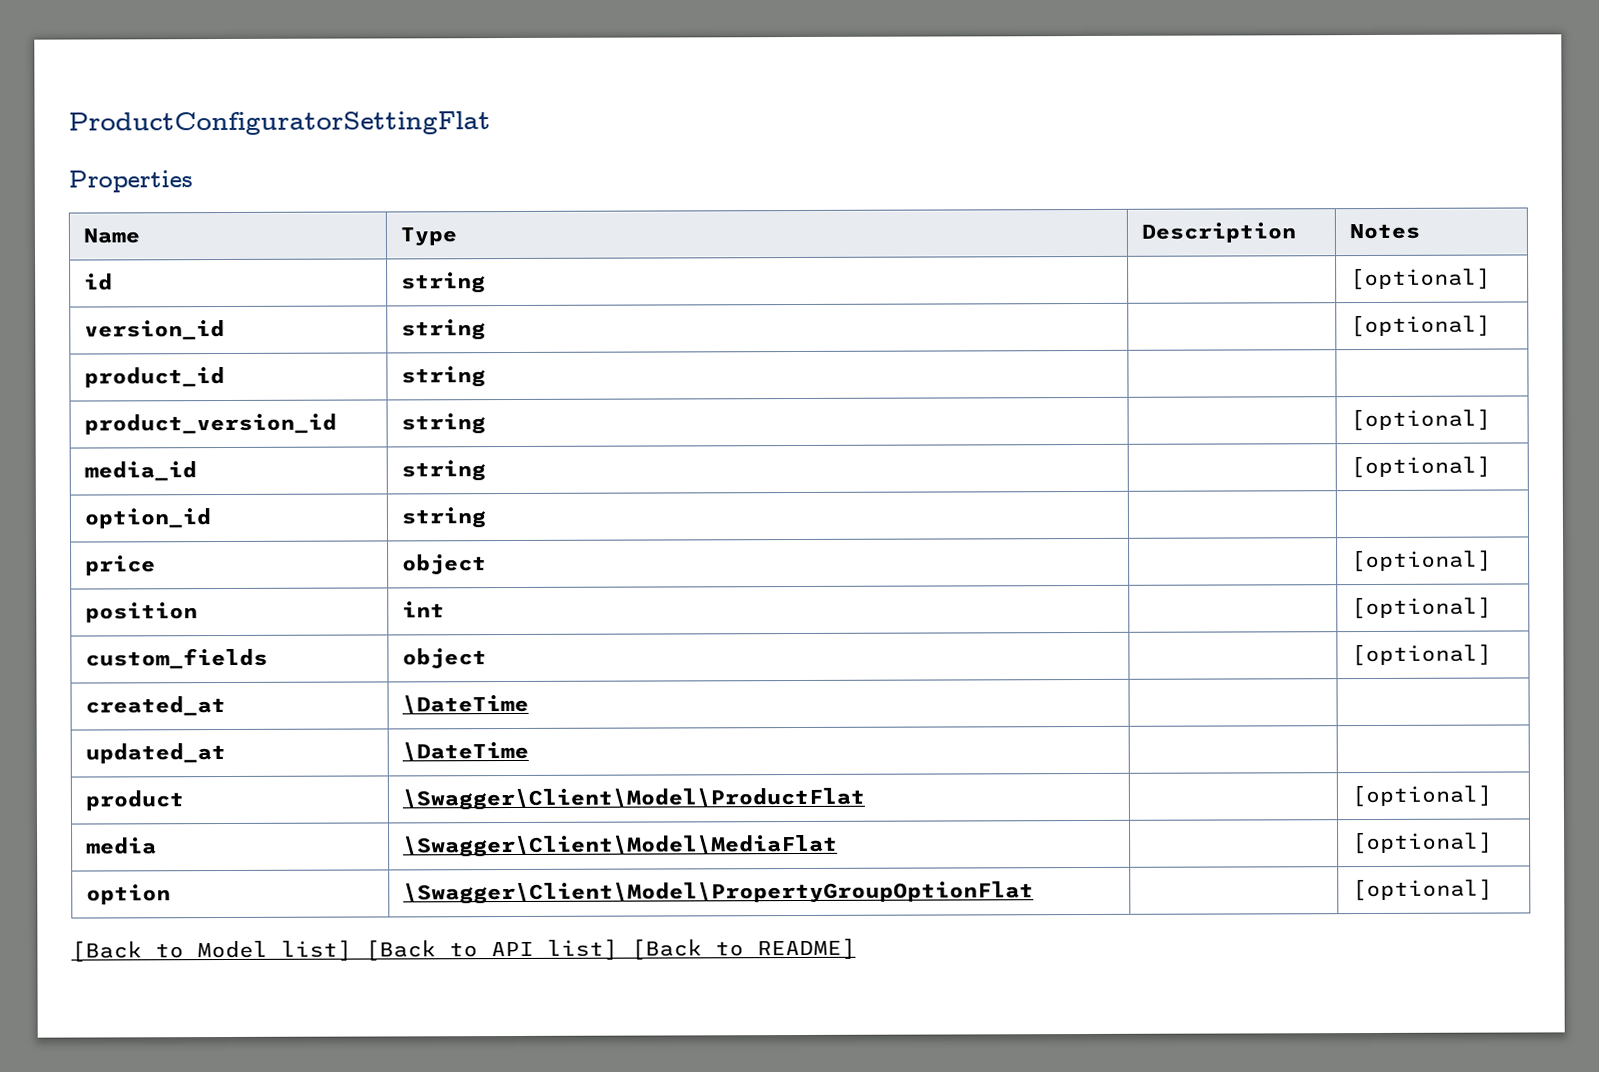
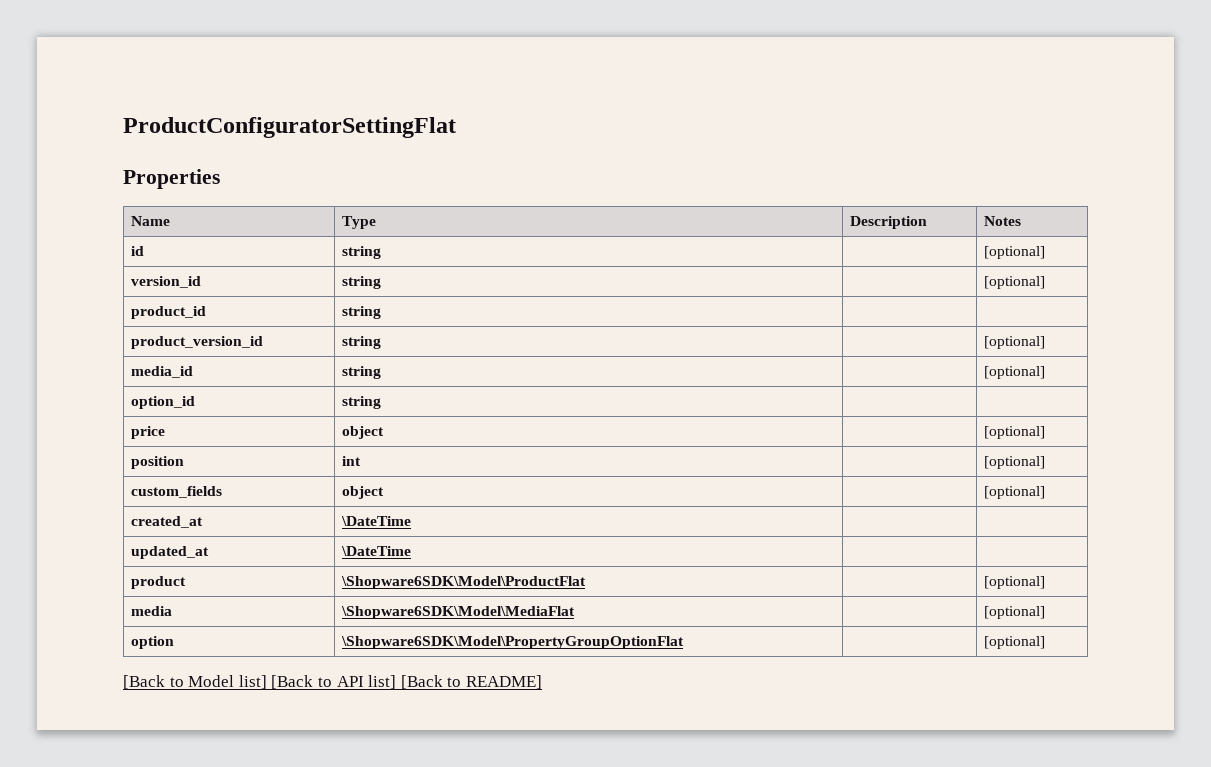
[401,787,865,811] \Swagger\Client\Model\ProductFlat -> [340,576,586,589] \Shopware6SDK\Model\ProductFlat
[402,834,838,858] \Swagger\Client\Model\MediaFlat -> [340,606,575,619] \Shopware6SDK\Model\MediaFlat
[402,881,1034,905] \Swagger\Client\Model\PropertyGroupOptionFlat -> [340,636,684,649] \Shopware6SDK\Model\PropertyGroupOptionFlat

